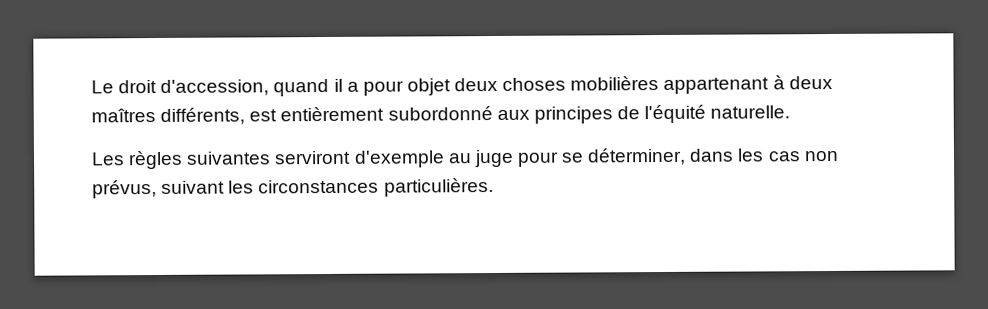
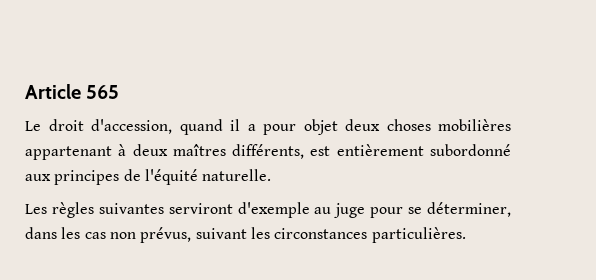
(91, 87) none -> [25,84,120,99] Article 565 //

